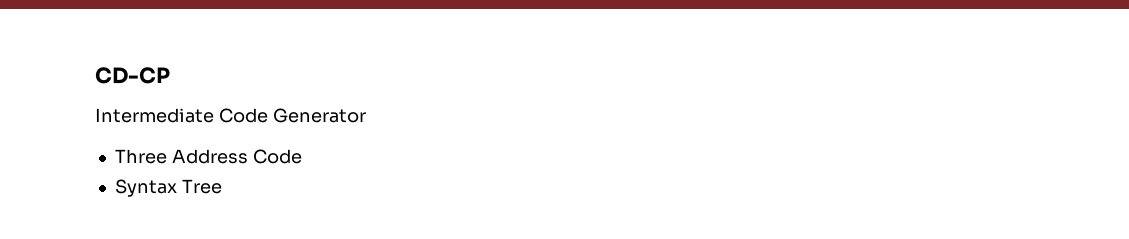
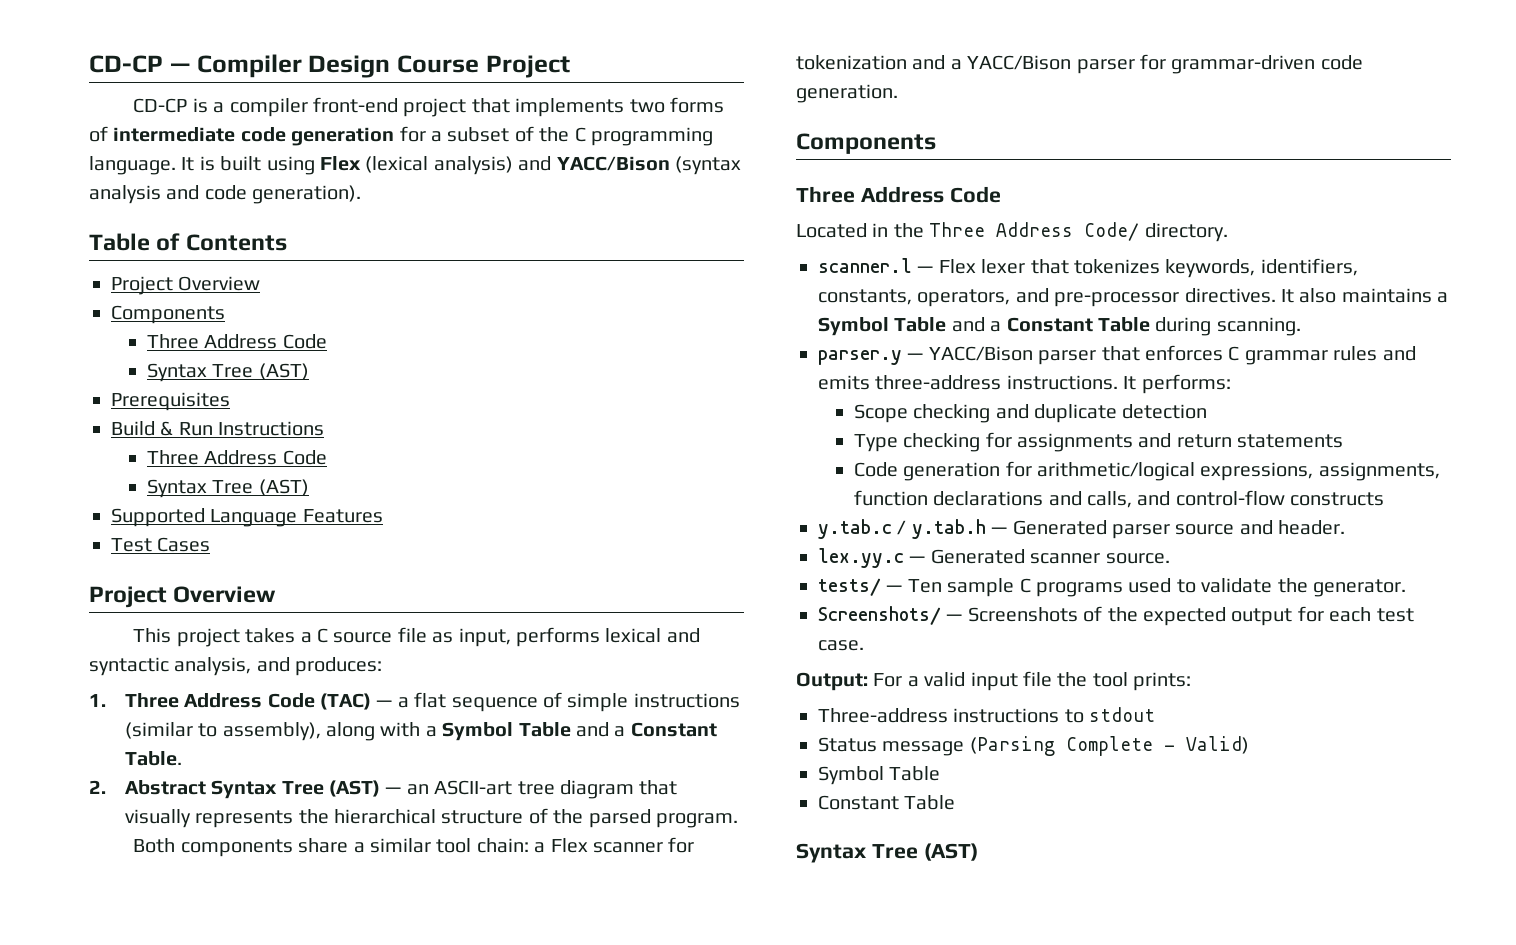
[95,67,170,84] [95,108,366,123] [114,149,302,164] [114,179,222,197] CD-CP // Intermediate Code Generator // Three Address Code // Syntax Tree -> [89,54,570,78] [133,97,725,117] [89,126,713,146] [89,156,741,175] [89,185,362,204] [89,233,287,251] [111,276,261,295] [111,305,225,324] [146,334,327,349] [146,363,309,382] [111,392,230,411] [111,421,325,436] [146,450,327,465] [146,479,309,498] [111,508,383,527] [111,537,211,552] [89,586,277,608] [133,627,700,647] [89,657,383,676] [89,692,740,712] [124,722,717,741] [124,751,182,766] [89,780,678,799] [124,808,738,828] [133,837,695,857] [796,54,1363,74] [796,84,898,103] [796,133,936,154] [796,186,1001,203] [796,222,1228,242] [818,258,1358,278] [818,288,1449,307] [818,317,1301,336] [818,345,1416,365] [818,374,1231,394] [853,404,1208,423] [853,432,1344,452] [853,461,1440,481] [853,490,1385,508] [818,519,1346,539] [818,548,1170,568] [818,578,1406,597] [818,606,1414,626] [818,640,864,651] [796,671,1192,691] [818,707,1156,723] [818,736,1249,756] [818,766,941,785] [818,795,956,810] [796,843,978,863] CD-CP — Compiler Design Course Project // CD-CP is a compiler front-end project that implements two forms of intermediate code generation for a subset of the C programming language. It is built using Flex (lexical analysis) and YACC/Bison (syntax analysis and code generation). // Table of Contents // Project Overview // Components // Three Address Code // Syntax Tree (AST) // Prerequisites // Build & Run Instructions // Three Address Code // Syntax Tree (AST) // Supported Language Features // Test Cases // Project Overview // This project takes a C source file as input, performs lexical and syntactic analysis, and produces: // 1. Three Address Code (TAC) — a flat sequence of simple instructions (similar to assembly), along with a Symbol Table and a Constant Table. // 2. Abstract Syntax Tree (AST) — an ASCII-art tree diagram that visually represents the hierarchical structure of the parsed program. // Both components share a similar tool chain: a Flex scanner for tokenization and a YACC/Bison parser for grammar-driven code generation. // Components // Three Address Code // Located in the Three Address Code/ directory. // scanner.l — Flex lexer that tokenizes keywords, identifiers, constants, operators, and pre-processor directives. It also maintains a Symbol Table and a Constant Table during scanning. // parser.y — YACC/Bison parser that enforces C grammar rules and emits three-address instructions. It performs: // Scope checking and duplicate detection // Type checking for assignments and return statements // Code generation for arithmetic/logical expressions, assignments, function declarations and calls, and control-flow constructs // y.tab.c / y.tab.h — Generated parser source and header. // lex.yy.c — Generated scanner source. // tests/ — Ten sample C programs used to validate the generator. // Screenshots/ — Screenshots of the expected output for each test case. // Output: For a valid input file the tool prints: // Three-address instructions to stdout // Status message (Parsing Complete - Valid) // Symbol Table // Constant Table // Syntax Tree (AST)

